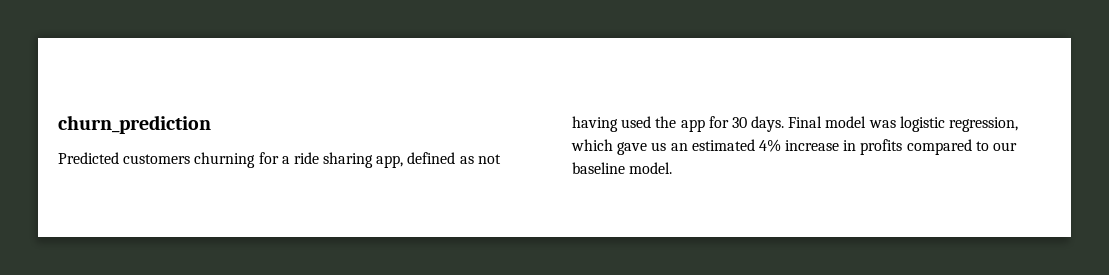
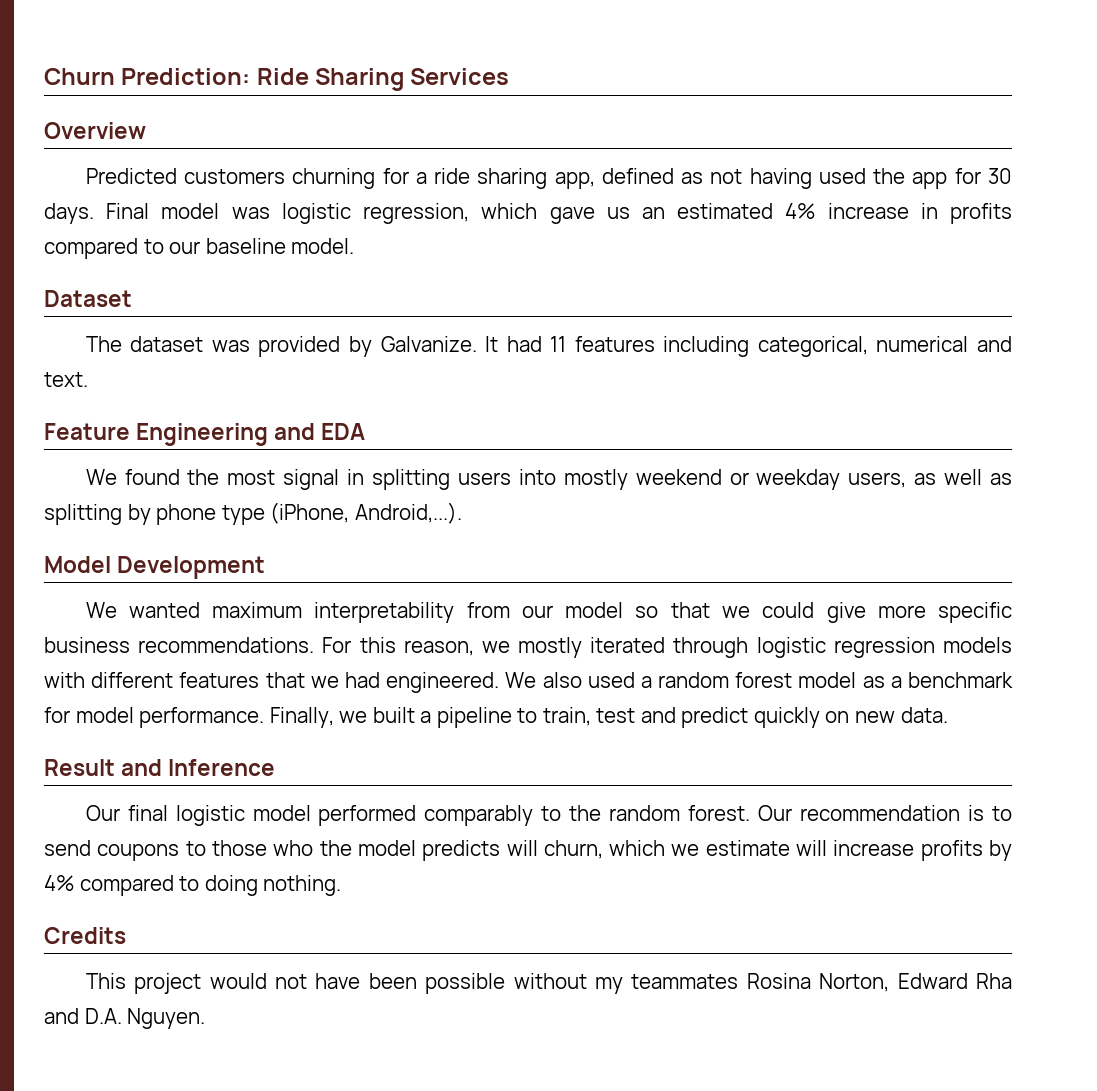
[58,115,211,134] churn_prediction -> [44,68,510,91] [44,122,146,139] Churn Prediction: Ride Sharing Services // Overview
(673, 168) none -> [44,290,132,307] [85,336,1012,357] [44,372,88,387] [44,423,366,446] [85,469,1012,490] [44,502,462,525] [44,556,266,579] [85,602,1012,623] [44,637,1012,658] [44,672,1013,693] [44,707,948,728] [44,759,276,776] [85,805,1013,826] [44,840,1012,861] [44,875,342,896] [44,927,126,944] [85,973,1013,994] [44,1008,206,1029] // Dataset // The dataset was provided by Galvanize. It had 11 features including categorical, numerical and text. // Feature Engineering and EDA // We found the most signal in splitting users into mostly weekend or weekday users, as well as splitting by phone type (iPhone, Android,...). // Model Development // We wanted maximum interpretability from our model so that we could give more specific business recommendations. For this reason, we mostly iterated through logistic regression models with different features that we had engineered. We also used a random forest model as a benchmark for model performance. Finally, we built a pipeline to train, test and predict quickly on new data. // Result and Inference // Our final logistic model performed comparably to the random forest. Our recommendation is to send coupons to those who the model predicts will churn, which we estimate will increase profits by 4% compared to doing nothing. // Credits // This project would not have been possible without my teammates Rosina Norton, Edward Rha and D.A. Nguyen.

